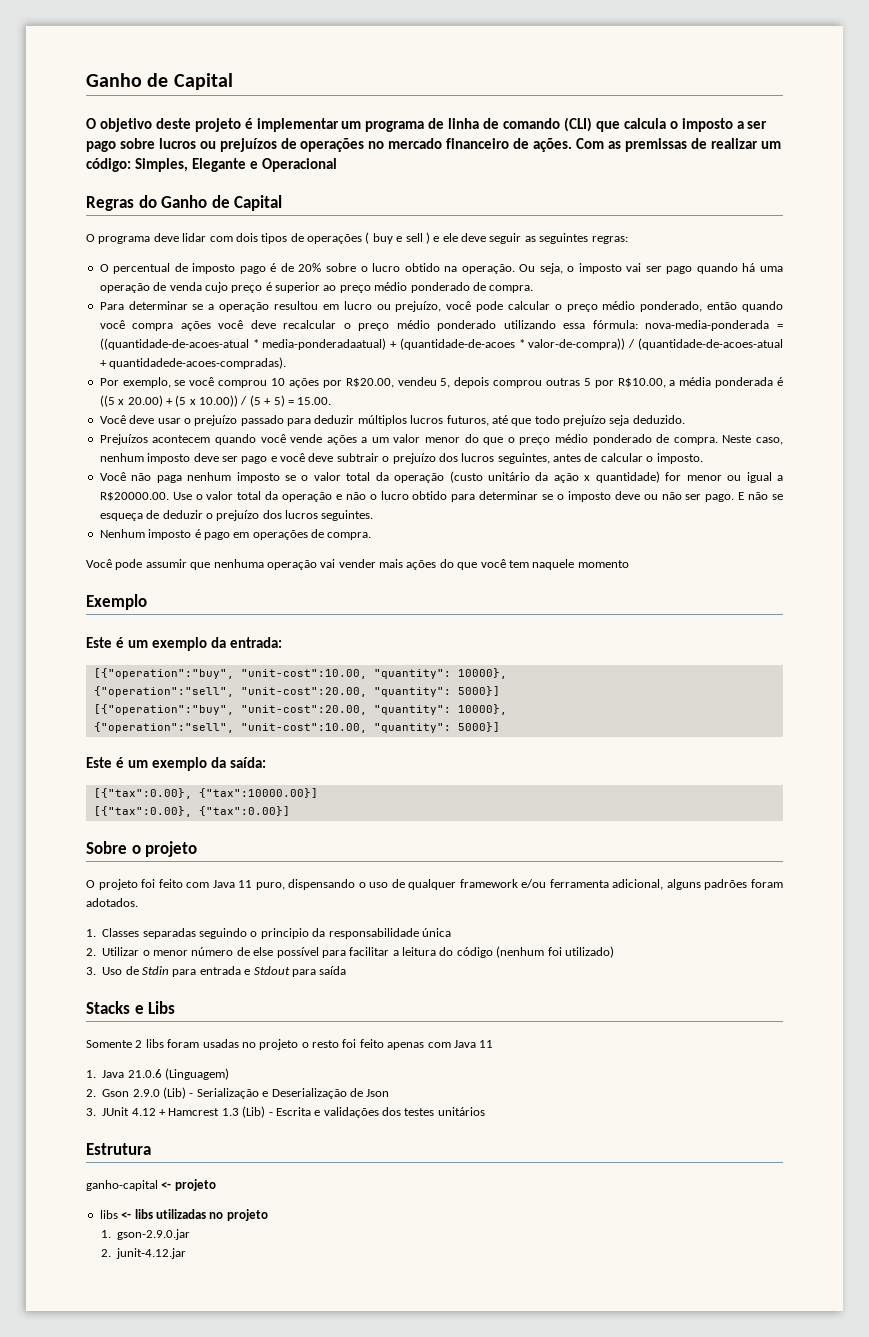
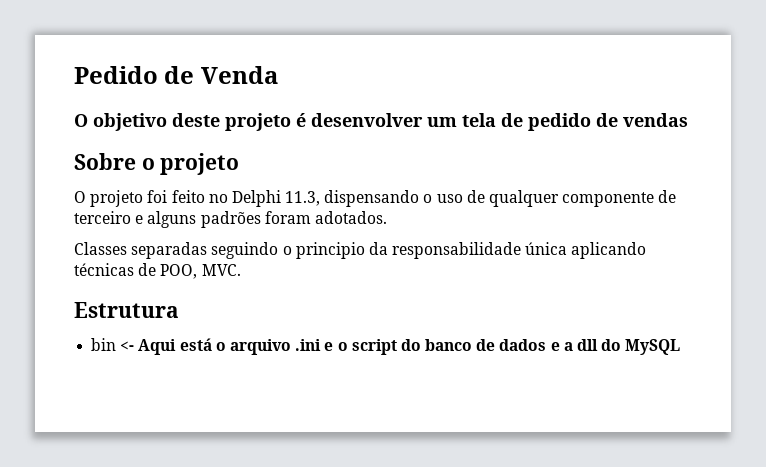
[86,73,233,90] Ganho de Capital -> [74,66,278,84] Pedido de Venda
[256,117,768,132] [86,138,781,152] [86,158,337,172] [86,195,283,211] [86,232,628,244] [99,263,783,274] [99,282,534,293] [99,301,783,312] [99,320,783,331] [99,338,783,350] [99,357,287,369] [99,377,783,388] [99,395,332,407] [99,415,685,426] [99,434,784,445] [99,453,703,464] [99,471,783,483] [99,491,783,502] [99,510,374,521] [99,529,372,540] [86,559,629,570] [86,594,147,610] [86,637,282,651] [93,668,507,679] [93,686,500,697] [93,704,507,715] [93,722,500,733] [86,757,266,771] [93,788,318,799] [93,806,290,817] implementar um programa de linha de comando (CLI) que calcula o imposto a ser pago sobre lucros ou prejuízos de operações no mercado financeiro de ações. Com as premissas de realizar um código: Simples, Elegante e Operacional // Regras do Ganho de Capital // O programa deve lidar com dois tipos de operações ( buy e sell ) e ele deve seguir as seguintes regras: // O percentual de imposto pago é de 20% sobre o lucro obtido na operação. Ou seja, o imposto vai ser pago quando há uma operação de venda cujo preço é superior ao preço médio ponderado de compra. // Para determinar se a operação resultou em lucro ou prejuízo, você pode calcular o preço médio ponderado, então quando você compra ações você deve recalcular o preço médio ponderado utilizando essa fórmula: nova-media-ponderada = ((quantidade-de-acoes-atual * media-ponderadaatual) + (quantidade-de-acoes * valor-de-compra)) / (quantidade-de-acoes-atual + quantidadede-acoes-compradas). // Por exemplo, se você comprou 10 ações por R$20.00, vendeu 5, depois comprou outras 5 por R$10.00, a média ponderada é ((5 x 20.00) + (5 x 10.00)) / (5 + 5) = 15.00. // Você deve usar o prejuízo passado para deduzir múltiplos lucros futuros, até que todo prejuízo seja deduzido. // Prejuízos acontecem quando você vende ações a um valor menor do que o preço médio ponderado de compra. Neste caso, nenhum imposto deve ser pago e você deve subtrair o prejuízo dos lucros seguintes, antes de calcular o imposto. // Você não paga nenhum imposto se o valor total da operação (custo unitário da ação x quantidade) for menor ou igual a R$20000.00. Use o valor total da operação e não o lucro obtido para determinar se o imposto deve ou não ser pago. E não se esqueça de deduzir o prejuízo dos lucros seguintes. // Nenhum imposto é pago em operações de compra. // Você pode assumir que nenhuma operação vai vender mais ações do que você tem naquele momento // Exemplo // Este é um exemplo da entrada: // [{"operation":"buy", "unit-cost":10.00, "quantity": 10000}, // {"operation":"sell", "unit-cost":20.00, "quantity": 5000}] // [{"operation":"buy", "unit-cost":20.00, "quantity": 10000}, // {"operation":"sell", "unit-cost":10.00, "quantity": 5000}] // Este é um exemplo da saída: // [{"tax":0.00}, {"tax":10000.00}] // [{"tax":0.00}, {"tax":0.00}] -> [311,113,688,131] desenvolver um tela de pedido de vendas
[186,880,285,890] com Java 11 puro, -> [208,190,321,207] no Delphi 11.3,
[459,879,664,890] framework e/ou ferramenta adicional, -> [562,190,677,207] [74,211,144,224] componente de terceiro e
[86,929,96,937] 1. -> (387, 217) none
[86,946,614,958] [86,966,347,977] [86,1001,176,1014] [86,1039,494,1050] [86,1068,229,1080] [86,1087,390,1099] [86,1106,485,1118] [86,1143,151,1155] [86,1179,216,1191] [99,1209,268,1221] [100,1229,191,1240] [100,1248,187,1259] // 2. Utilizar o menor número de else possível para facilitar a leitura do código (nenhum foi utilizado) // 3. Uso de Stdin para entrada e Stdout para saída // Stacks e Libs // Somente 2 libs foram usadas no projeto o resto foi feito apenas com Java 11 // 1. Java 21.0.6 (Linguagem) // 2. Gson 2.9.0 (Lib) - Serialização e Deserialização de Json // 3. JUnit 4.12 + Hamcrest 1.3 (Lib) - Escrita e validações dos testes unitários // Estrutura // ganho-capital <- projeto // libs <- libs utilizadas no projeto // 1. gson-2.9.0.jar // 2. junit-4.12.jar -> [571,242,647,259] [74,263,241,279] [74,302,179,318] [91,338,681,355] aplicando técnicas de POO, MVC. // Estrutura // bin <- Aqui está o arquivo .ini e o script do banco de dados e a dll do MySQL

